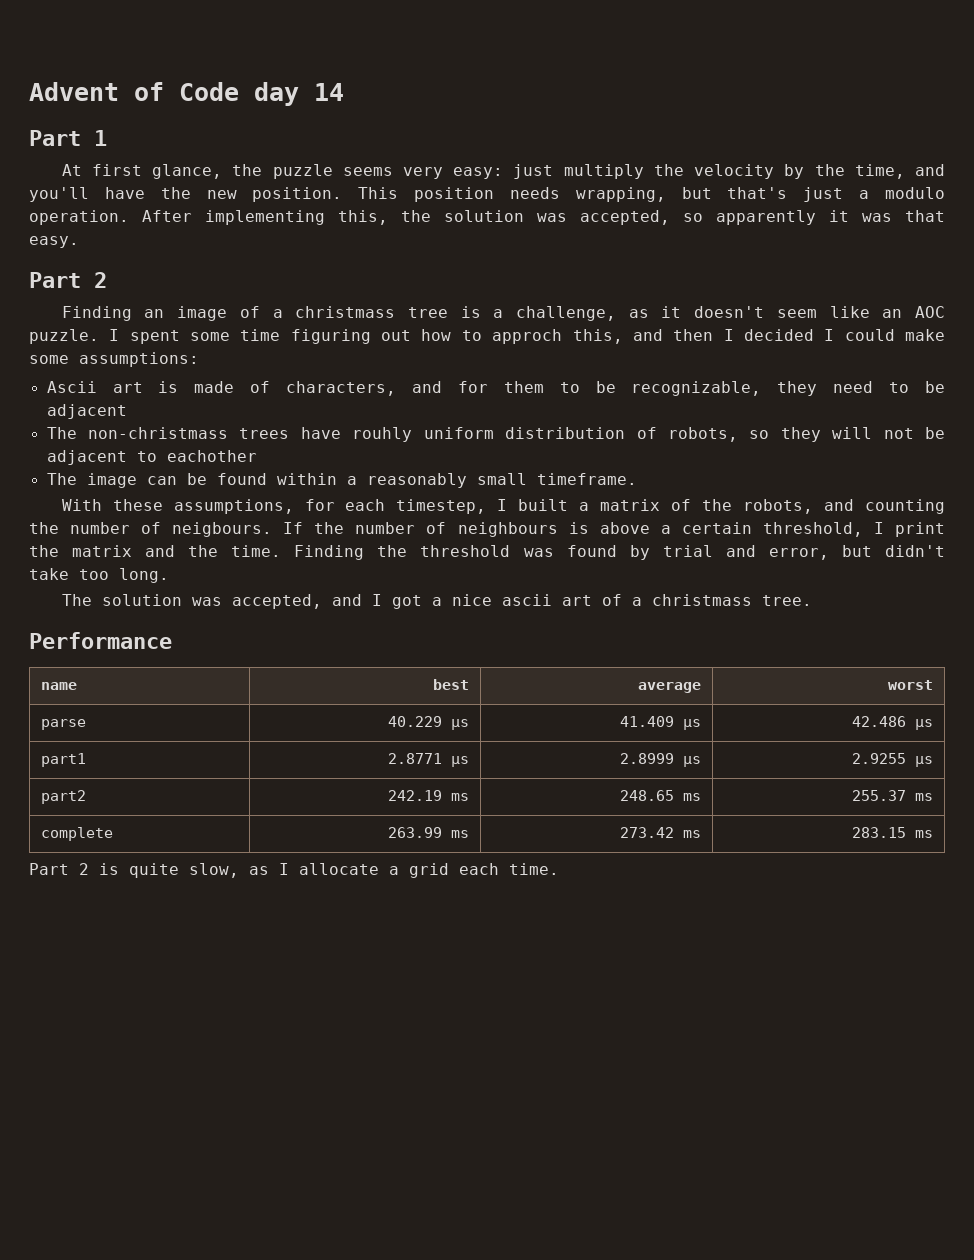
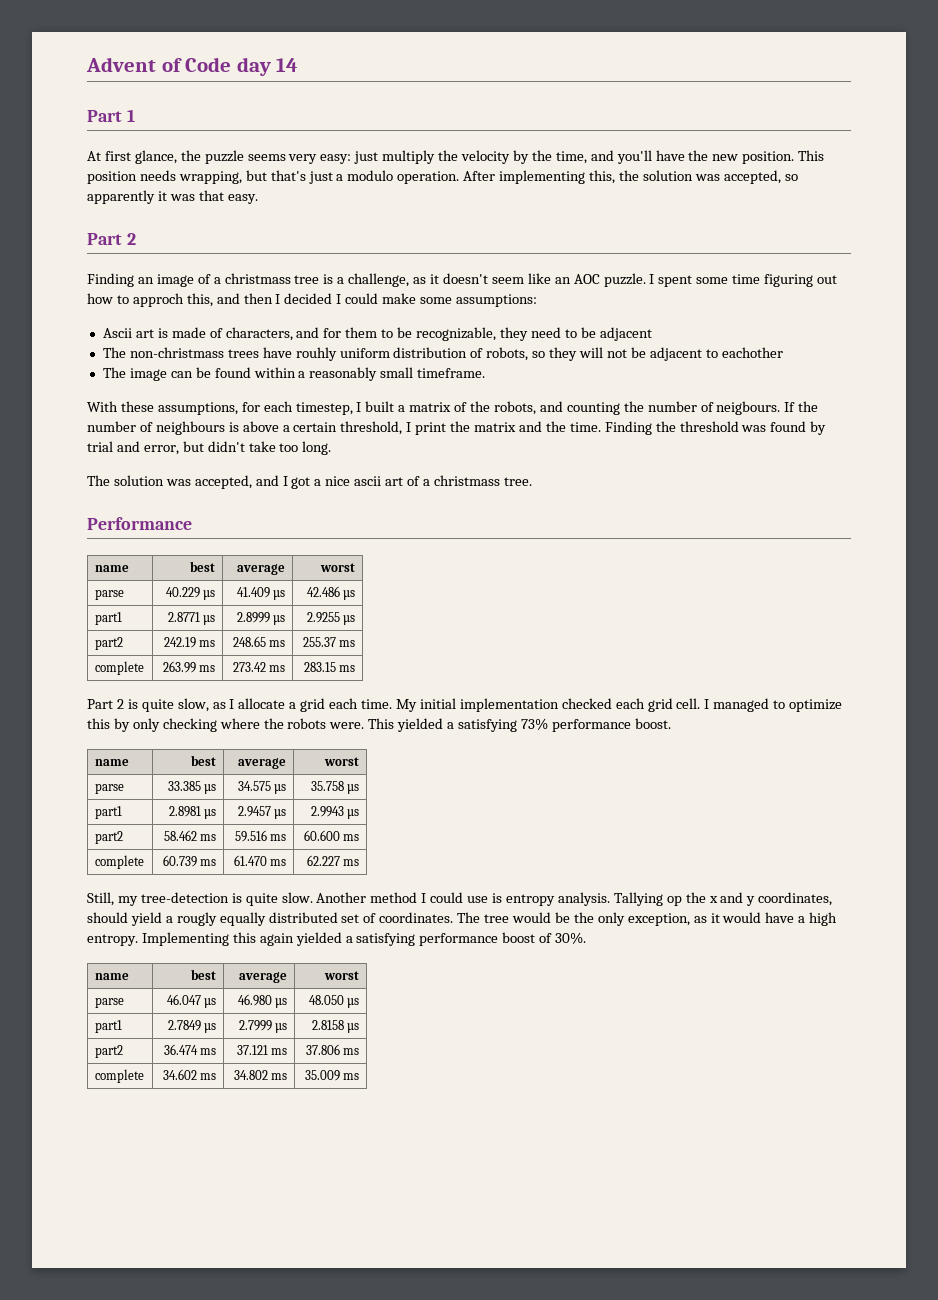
(559, 869) none -> [395,698,843,712] [87,718,671,732] [94,759,129,766] [191,755,217,766] [238,758,287,769] [324,757,360,766] [94,783,124,794] [167,781,217,794] [237,781,287,794] [310,781,360,794] [94,806,122,819] [168,806,217,819] [237,806,287,819] [310,806,360,819] [94,831,123,844] [163,830,217,841] [234,830,287,842] [303,830,360,841] [94,855,144,869] [162,855,217,867] [233,855,287,866] [306,855,360,866] [87,892,833,906] [87,912,838,926] [87,932,587,946] [94,973,129,980] [191,969,217,980] [239,972,288,983] [324,971,360,980] [94,997,124,1008] [166,994,217,1008] [237,994,288,1008] [308,995,360,1008] [94,1020,122,1033] [167,1020,217,1033] [238,1020,288,1033] [311,1020,360,1033] [94,1045,123,1058] [163,1044,217,1055] [236,1045,288,1055] [305,1044,360,1055] [94,1069,144,1083] [162,1069,217,1080] [233,1070,288,1080] [304,1070,360,1081] My initial implementation checked each grid cell. I managed to optimize this by only checking where the robots were. This yielded a satisfying 73% performance boost. // name | best | average | worst // parse | 33.385 µs | 34.575 µs | 35.758 µs // part1 | 2.8981 µs | 2.9457 µs | 2.9943 µs // part2 | 58.462 ms | 59.516 ms | 60.600 ms // complete | 60.739 ms | 61.470 ms | 62.227 ms // Still, my tree-detection is quite slow. Another method I could use is entropy analysis. Tallying op the x and y coordinates, should yield a rougly equally distributed set of coordinates. The tree would be the only exception, as it would have a high entropy. Implementing this again yielded a satisfying performance boost of 30%. // name | best | average | worst // parse | 46.047 µs | 46.980 µs | 48.050 µs // part1 | 2.7849 µs | 2.7999 µs | 2.8158 µs // part2 | 36.474 ms | 37.121 ms | 37.806 ms // complete | 34.602 ms | 34.802 ms | 35.009 ms

